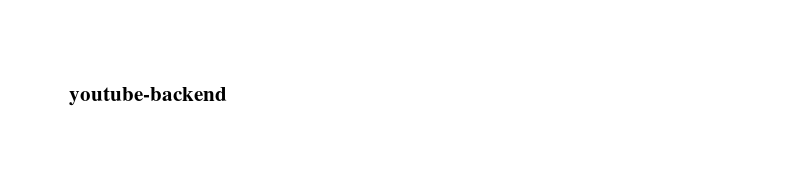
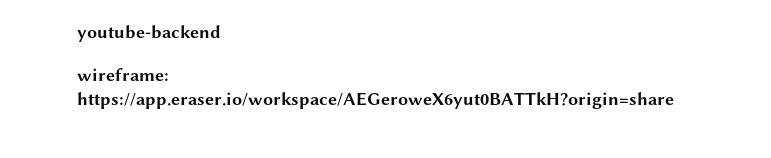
(227, 96) none -> [77,68,169,81] [77,92,674,109] // wireframe: https://app.eraser.io/workspace/AEGeroweX6yut0BATTkH?origin=share

